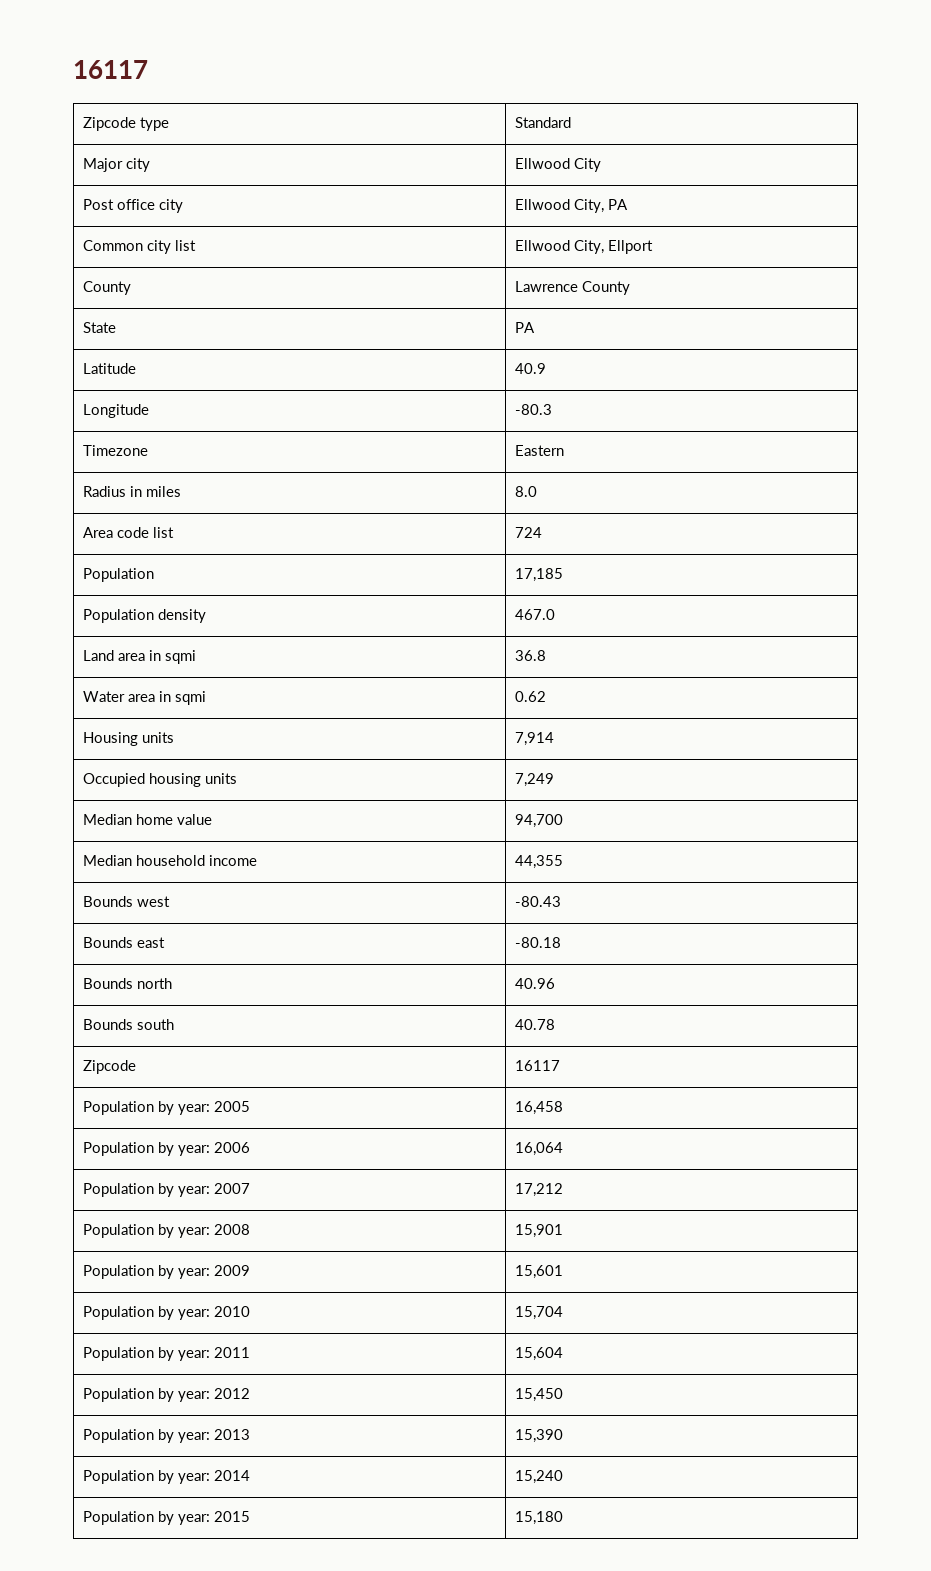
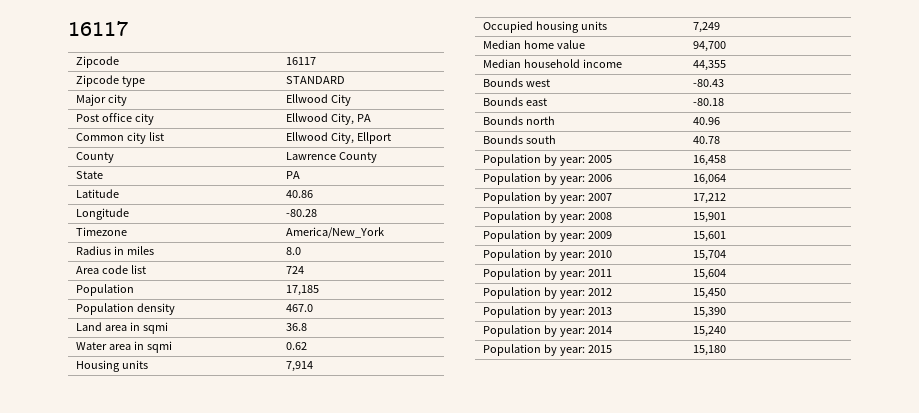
[73,60,148,79] 16117 -> [68,21,128,36] [75,56,119,68] [285,57,316,65] 16117 // Zipcode | 16117
[514,117,571,128] Standard -> [285,76,345,84] STANDARD
[514,363,546,374] 40.9 -> [285,190,313,198] 40.86
[514,404,552,415] -80.3 -> [285,209,317,217] -80.28
[514,445,564,456] Eastern -> [285,227,384,238] America/New_York
[82,1060,136,1074] [514,1060,560,1071] // Zipcode | 16117 -> (720, 140) none

